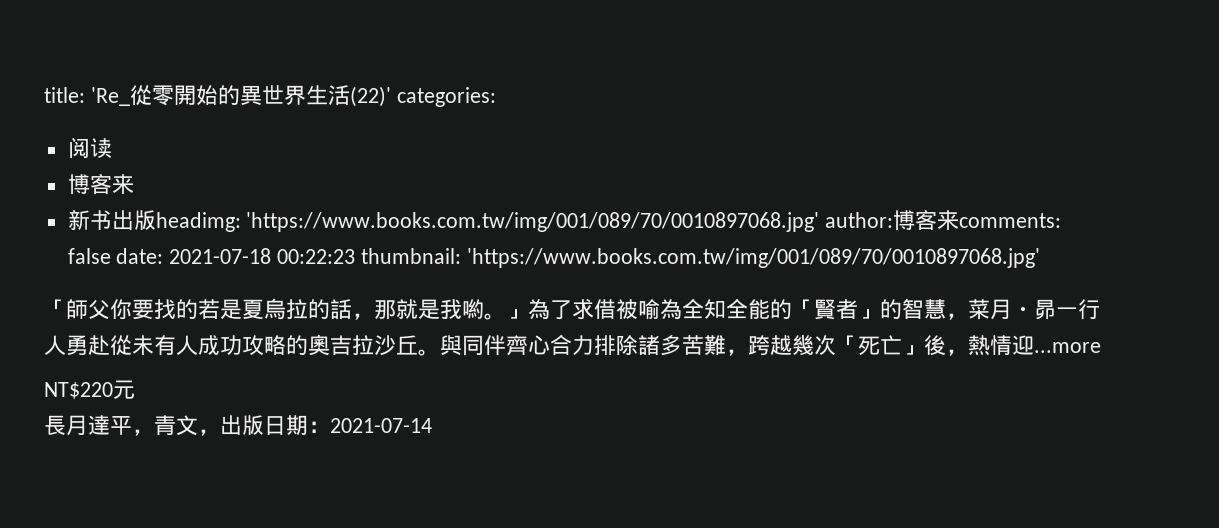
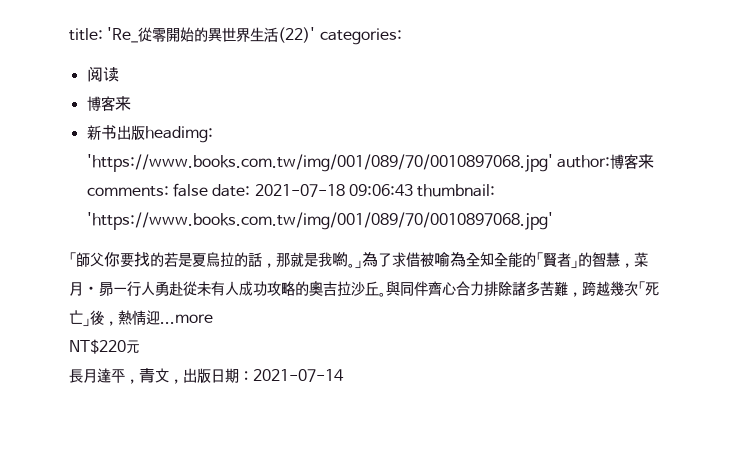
[277,249,356,264] 00:22:23 -> [348,184,413,196] 09:06:43

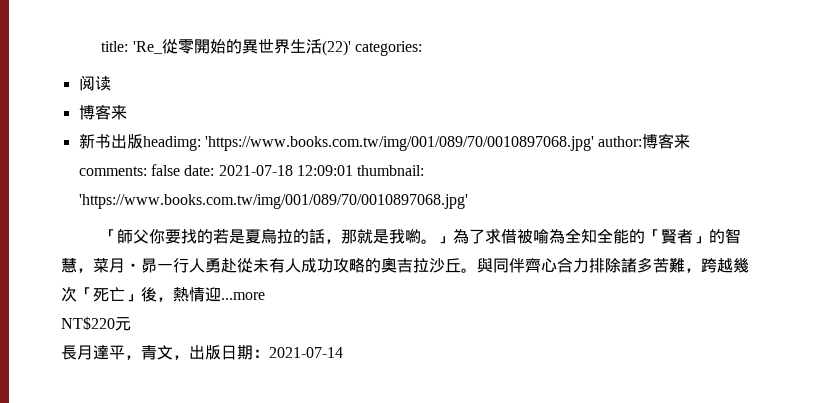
[348,184,413,196] 09:06:43 -> [296,165,353,176] 12:09:01

